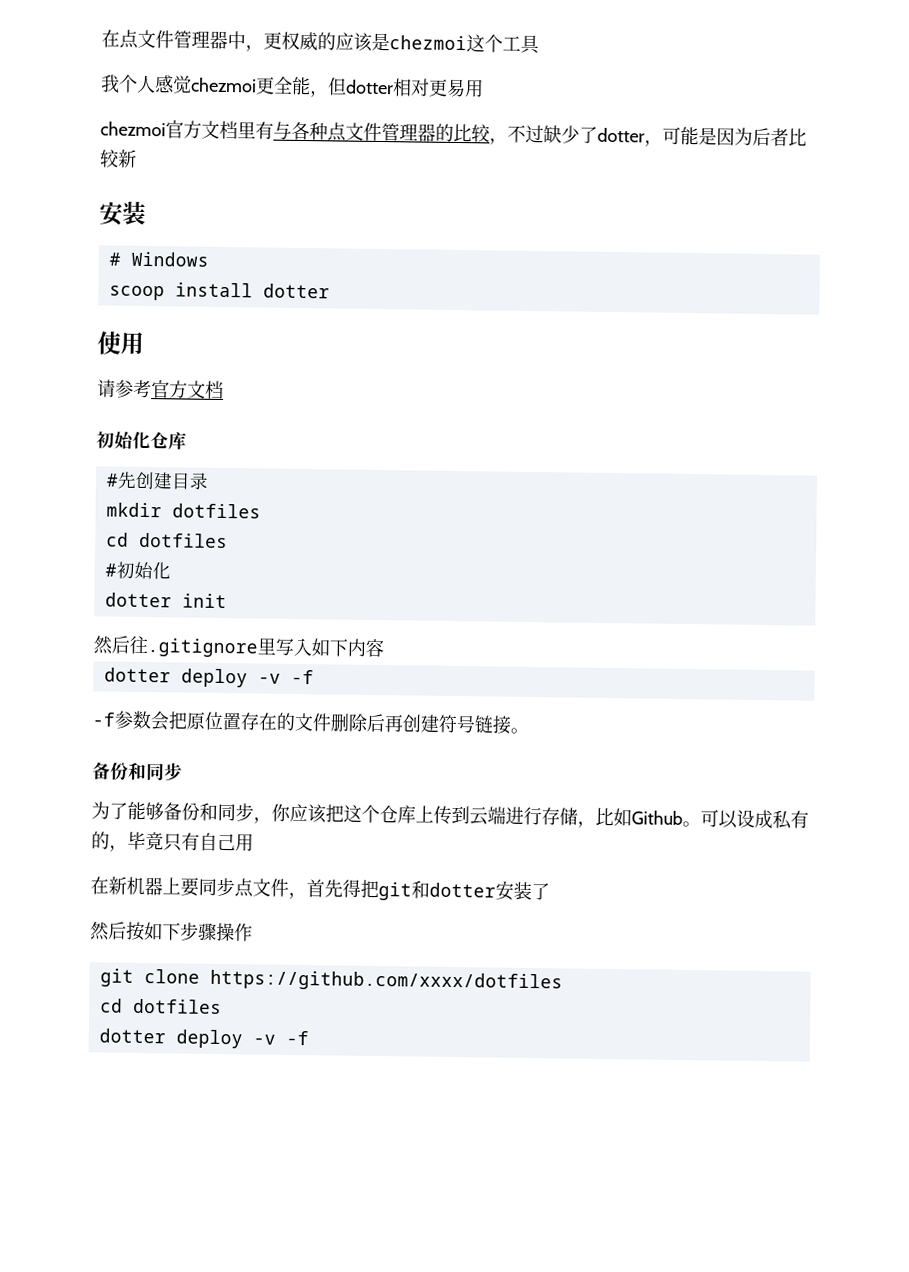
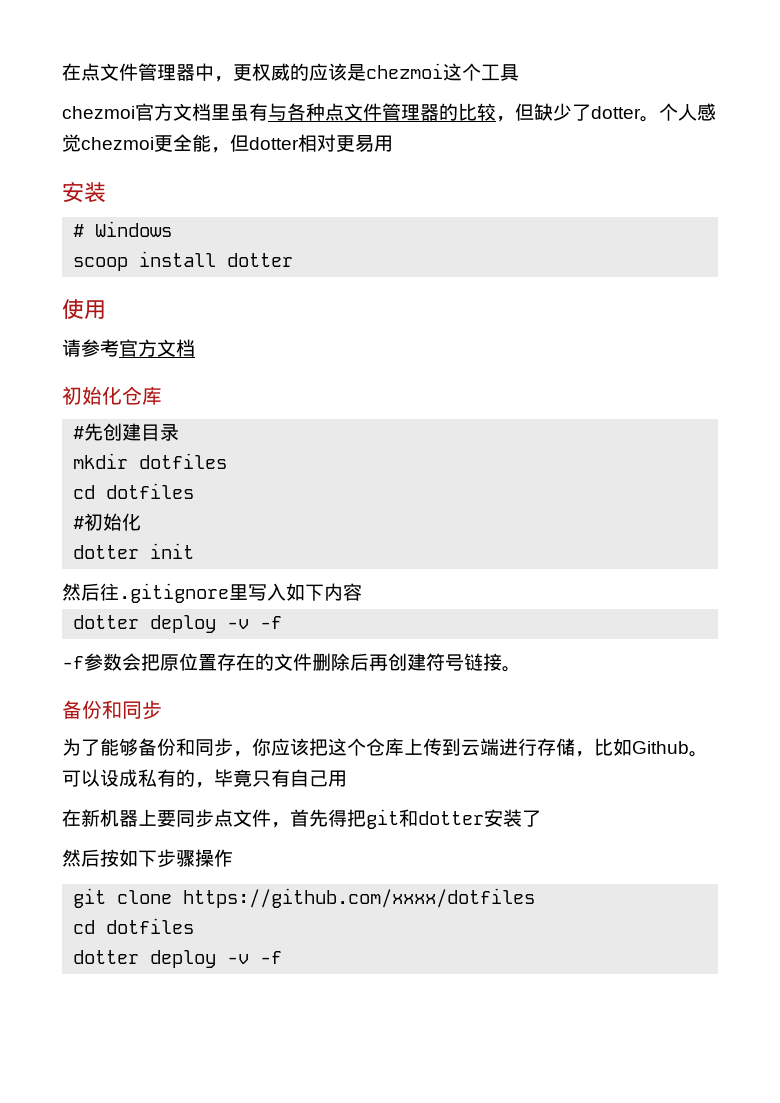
[100,74,120,93] 我 -> [62,103,659,122] chezmoi官方文档里虽有与各种点文件管理器的比较，但缺少了dotter。
[100,120,807,147] [100,149,137,168] // chezmoi官方文档里有与各种点文件管理器的比较，不过缺少了dotter，可能是因为后者比较新 -> (393, 143) none

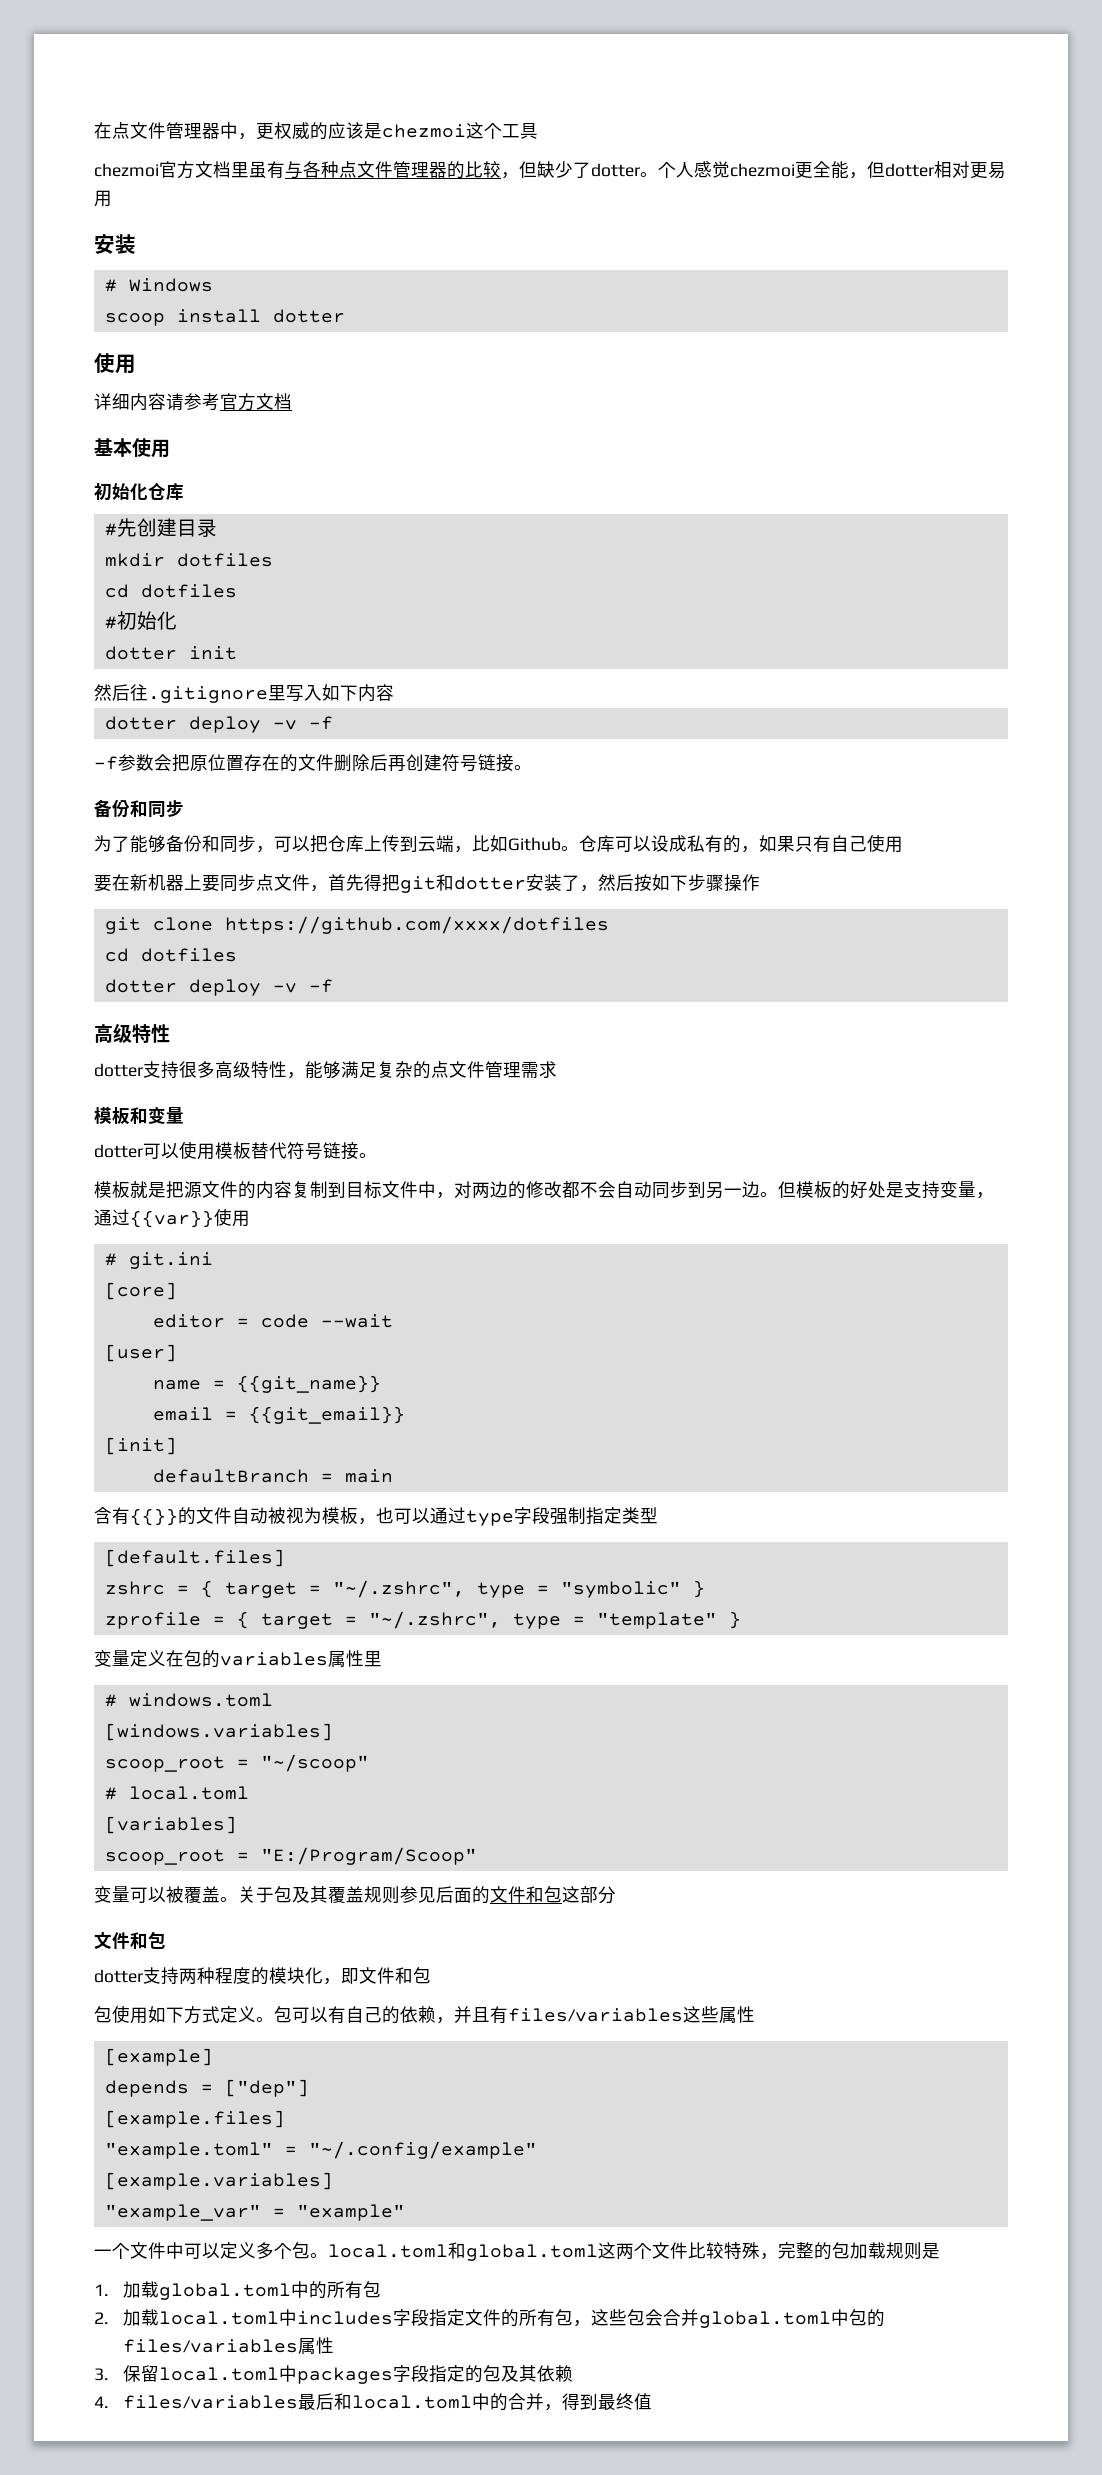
(106, 309) none -> [94,393,166,411] 详细内容
(195, 348) none -> [94,438,170,458] // 基本使用
[252,738,366,756] 你应该把这个 -> [274,835,328,853] 可以把
[499,738,575,756] 进行存储 -> (454, 843) none
(708, 754) none -> [579,835,615,852] 仓库
[214,769,252,787] 毕竟 -> [759,835,795,852] 如果
[328,770,347,787] 用 // -> [867,834,903,853] [94,875,112,892] 使用 // 要
(541, 818) // -> [580,885,598,892] ，
(283, 957) none -> [94,1023,170,1044] [94,1061,557,1079] [94,1106,184,1125] [94,1141,377,1160] [94,1181,994,1199] [94,1208,250,1228] [104,1252,213,1269] [104,1282,177,1300] [152,1314,393,1328] [104,1344,177,1362] [152,1375,381,1393] [152,1406,405,1424] [104,1437,177,1455] [152,1469,393,1483] [94,1507,658,1526] [104,1549,285,1567] [104,1580,705,1598] [104,1611,741,1629] [94,1650,382,1668] [104,1693,273,1707] [104,1723,333,1741] [104,1754,369,1772] [104,1786,249,1800] [104,1816,237,1834] [104,1847,477,1865] [94,1886,616,1904] [94,1931,166,1950] [94,1967,431,1985] [94,2005,755,2024] [104,2048,213,2066] [104,2079,309,2097] [104,2110,285,2128] [104,2141,537,2159] [104,2172,333,2190] [104,2204,405,2221] [94,2242,940,2261] [94,2281,382,2300] [94,2309,886,2328] [123,2337,335,2354] [94,2365,574,2384] [94,2393,653,2411] // 高级特性 // dotter支持很多高级特性，能够满足复杂的点文件管理需求 // 模板和变量 // dotter可以使用模板替代符号链接。 // 模板就是把源文件的内容复制到目标文件中，对两边的修改都不会自动同步到另一边。但模板的好处是支持变量，通过{{var}}使用 // # git.ini // [core] // editor = code --wait // [user] // name = {{git_name}} // email = {{git_email}} // [init] // defaultBranch = main // 含有{{}}的文件自动被视为模板，也可以通过type字段强制指定类型 // [default.files] // zshrc = { target = "~/.zshrc", type = "symbolic" } // zprofile = { target = "~/.zshrc", type = "template" } // 变量定义在包的variables属性里 // # windows.toml // [windows.variables] // scoop_root = "~/scoop" // # local.toml // [variables] // scoop_root = "E:/Program/Scoop" // 变量可以被覆盖。关于包及其覆盖规则参见后面的文件和包这部分 // 文件和包 // dotter支持两种程度的模块化，即文件和包 // 包使用如下方式定义。包可以有自己的依赖，并且有files/variables这些属性 // [example] // depends = ["dep"] // [example.files] // "example.toml" = "~/.config/example" // [example.variables] // "example_var" = "example" // 一个文件中可以定义多个包。local.toml和global.toml这两个文件比较特殊，完整的包加载规则是 // 1.加载global.toml中的所有包 // 2.加载local.toml中includes字段指定文件的所有包，这些包会合并global.toml中包的files/variables属性 // 3.保留local.toml中packages字段指定的包及其依赖 // 4. files/variables最后和local.toml中的合并，得到最终值

